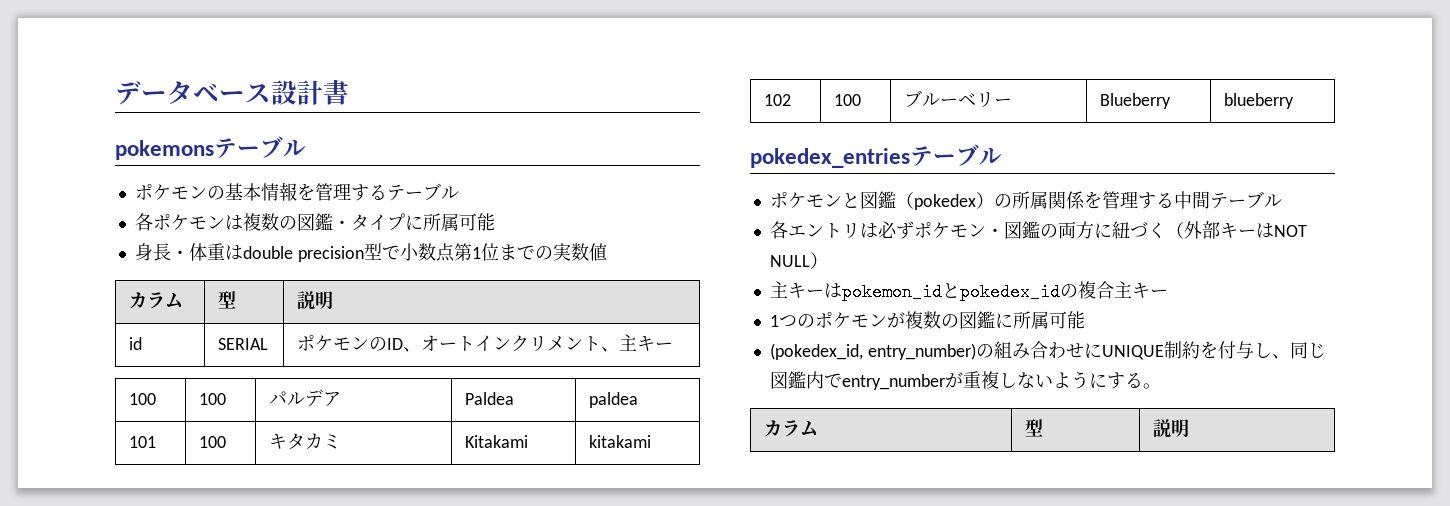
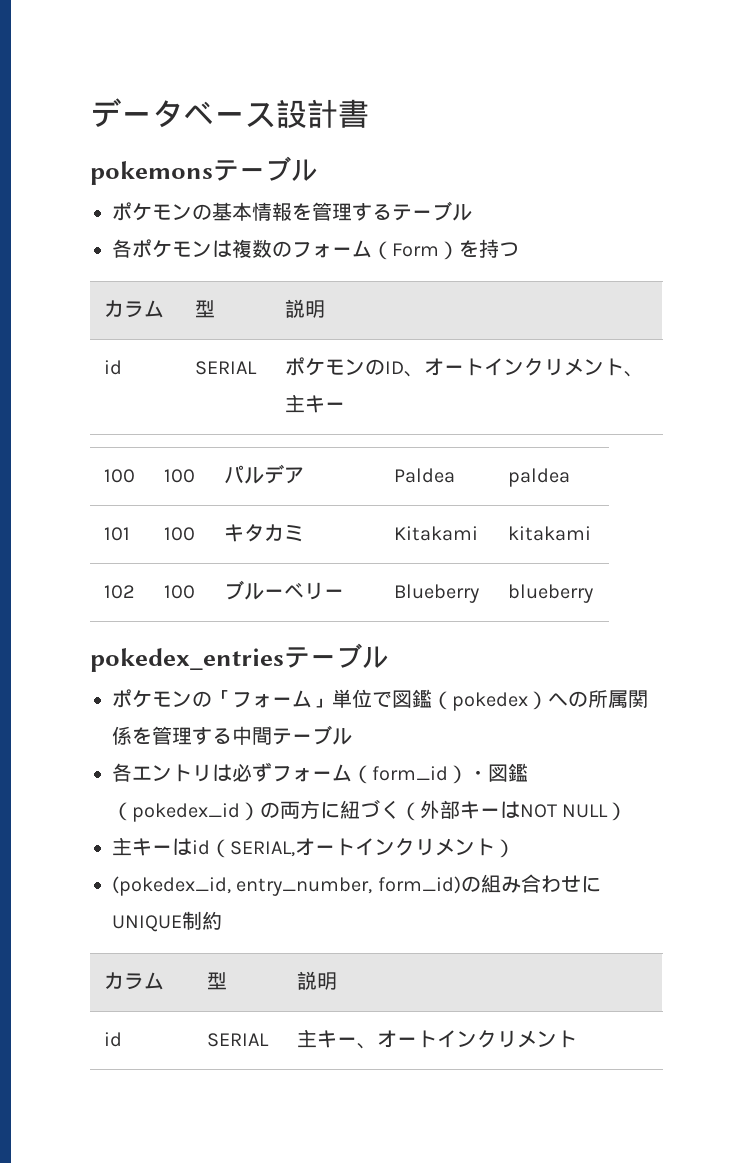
[296,213,495,231] [134,243,607,262] 図鑑・タイプに所属可能 // 身長・体重はdouble precision型で小数点第1位までの実数値 -> [292,239,519,260] フォーム（Form）を持つ
[841,193,860,208] と -> [192,689,392,708] の「フォーム」単位で
(994, 200) none -> [548,693,568,706] へ
[913,221,1040,239] ポケモン・図鑑 -> [272,763,528,784] [112,802,260,822] フォーム（form_id）・図鑑（pokedex_id）
[841,281,1168,301] [769,311,1085,329] pokemon_idとpokedex_idの複合主キー // 1つのポケモンが複数の図鑑に所属可能 -> [192,838,515,858] id（SERIAL,オートインクリメント）
[867,343,976,360] entry_number) -> [236,876,461,896] entry_number, form_id)
[1199,341,1326,359] [769,371,1161,390] [763,420,818,437] [1024,419,1043,437] [1152,419,1189,438] を付与し、同じ図鑑内でentry_numberが重複しないようにする。 // カラム | 型 | 説明 -> [104,972,165,990] [207,972,228,990] [297,971,338,990] [104,1032,123,1047] [207,1033,270,1047] [297,1029,578,1049] // カラム | 型 | 説明 // id | SERIAL | 主キー、オートインクリメント

